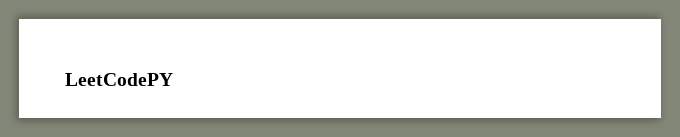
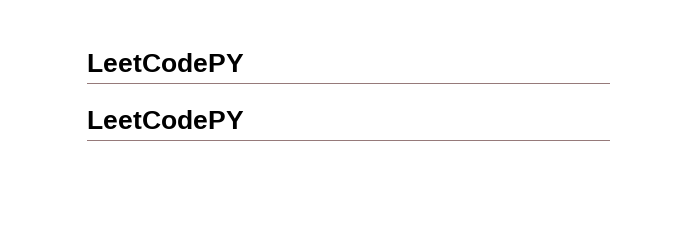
[65,73,173,86] LeetCodePY -> [87,53,244,72] [87,110,244,129] LeetCodePY // LeetCodePY

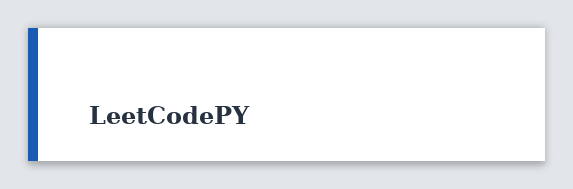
[87,53,244,72] [87,110,244,129] LeetCodePY // LeetCodePY -> [89,106,250,124] LeetCodePY

